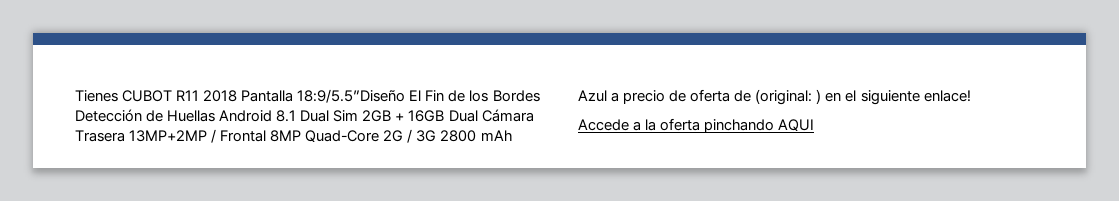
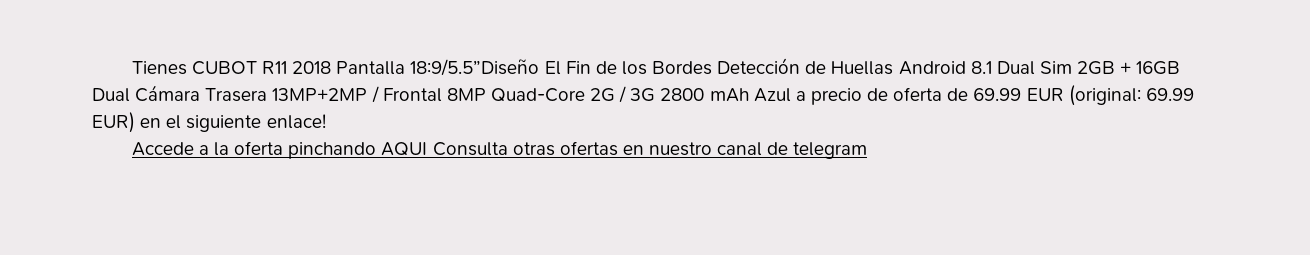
[755,89,822,105] (original: ) -> [973,85,1194,106] [92,112,135,133] 69.99 EUR (original: 69.99 EUR)
(815, 125) none -> [432,141,868,159] Consulta otras ofertas en nuestro canal de telegram

